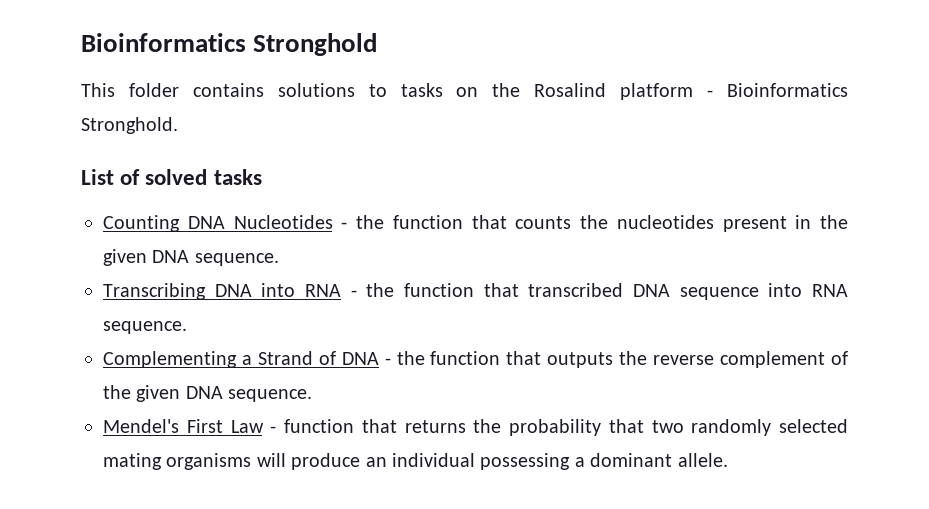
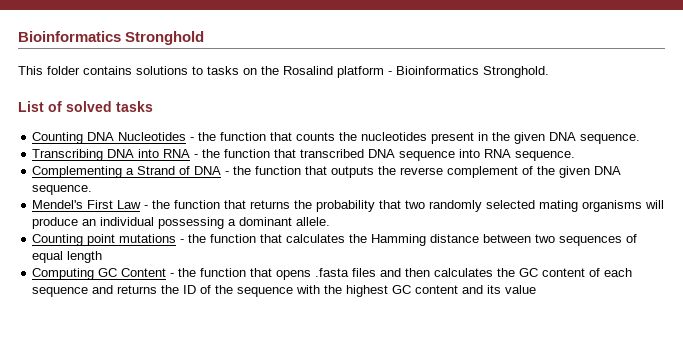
(277, 429) none -> [152,200,171,209] the
(728, 460) none -> [32,234,638,246] [32,251,103,263] [32,268,633,280] [32,285,537,297] // Counting point mutations - the function that calculates the Hamming distance between two sequences of equal length // Computing GC Content - the function that opens .fasta files and then calculates the GC content of each sequence and returns the ID of the sequence with the highest GC content and its value

